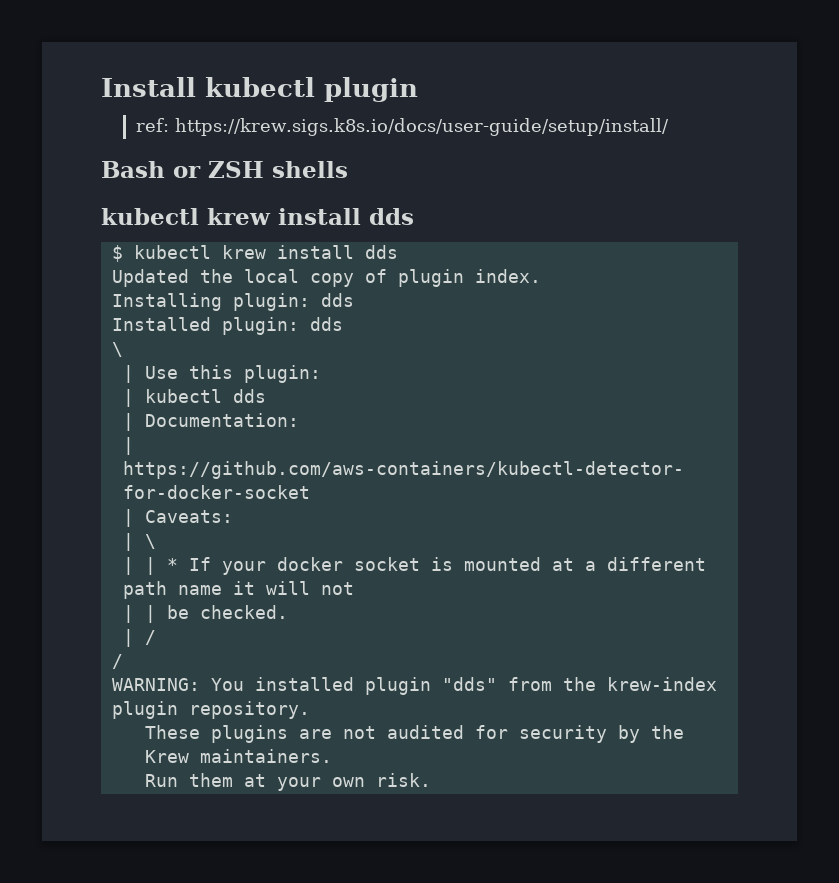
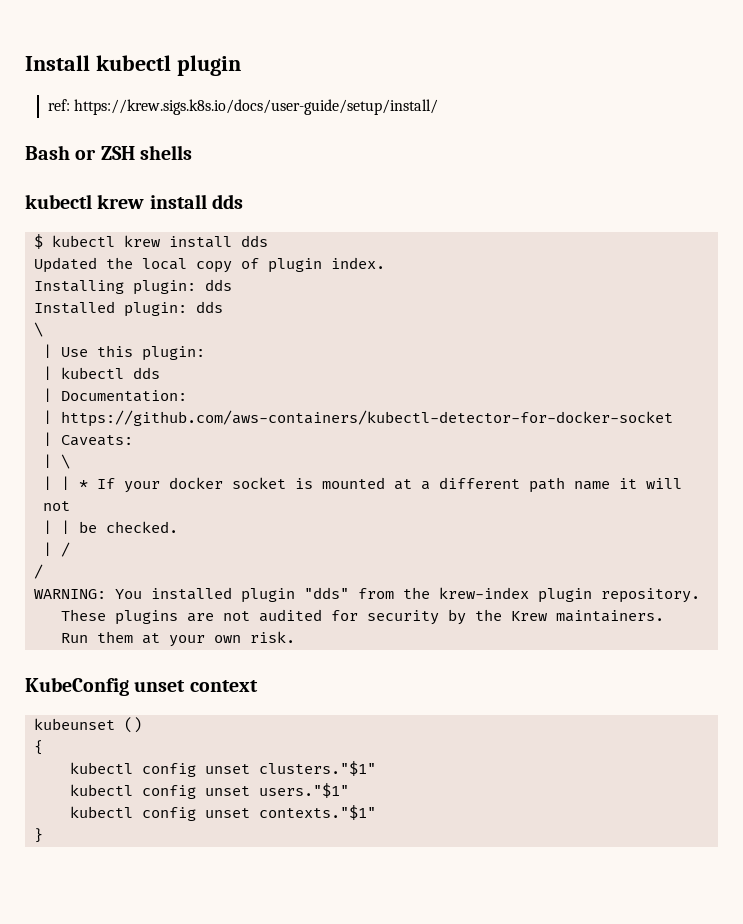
(431, 780) none -> [25,677,258,696] [34,717,143,733] [34,740,44,755] [70,761,377,777] [70,783,350,799] [70,805,377,821] [34,828,44,843] // KubeConfig unset context // kubeunset () // { // kubectl config unset clusters."$1" // kubectl config unset users."$1" // kubectl config unset contexts."$1" // }

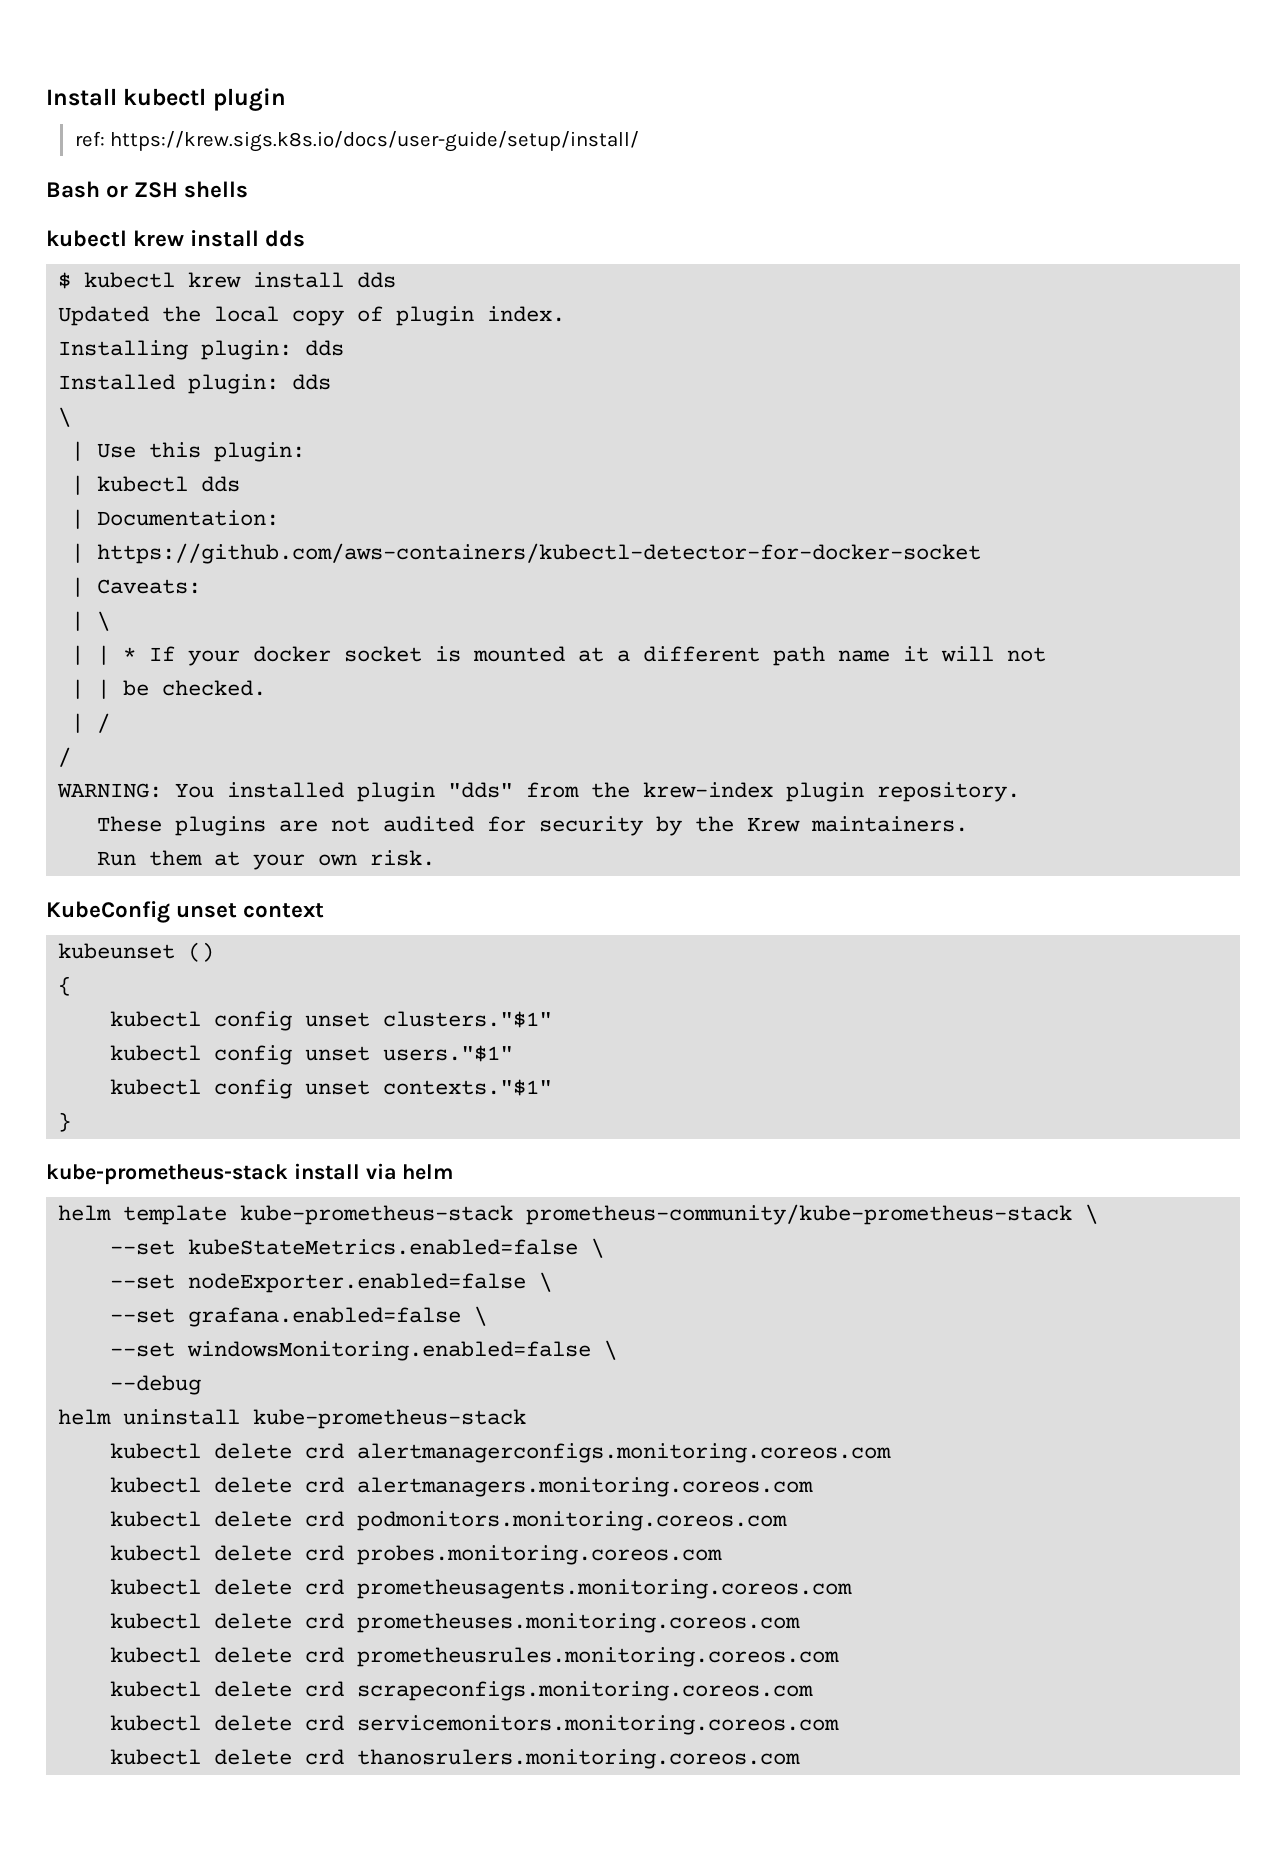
(44, 835) none -> [46,1163,454,1185] [58,1204,1099,1225] [110,1238,605,1258] [110,1272,553,1293] [110,1306,488,1327] [110,1340,618,1361] [110,1375,202,1395] [58,1409,527,1429] [110,1443,892,1463] [110,1477,814,1497] [110,1511,788,1531] [110,1545,723,1565] [110,1579,853,1599] [110,1613,801,1633] [110,1647,840,1667] [110,1681,814,1701] [110,1715,840,1735] [110,1749,801,1769] // kube-prometheus-stack install via helm // helm template kube-prometheus-stack prometheus-community/kube-prometheus-stack \ // --set kubeStateMetrics.enabled=false \ // --set nodeExporter.enabled=false \ // --set grafana.enabled=false \ // --set windowsMonitoring.enabled=false \ // --debug // helm uninstall kube-prometheus-stack // kubectl delete crd alertmanagerconfigs.monitoring.coreos.com // kubectl delete crd alertmanagers.monitoring.coreos.com // kubectl delete crd podmonitors.monitoring.coreos.com // kubectl delete crd probes.monitoring.coreos.com // kubectl delete crd prometheusagents.monitoring.coreos.com // kubectl delete crd prometheuses.monitoring.coreos.com // kubectl delete crd prometheusrules.monitoring.coreos.com // kubectl delete crd scrapeconfigs.monitoring.coreos.com // kubectl delete crd servicemonitors.monitoring.coreos.com // kubectl delete crd thanosrulers.monitoring.coreos.com

